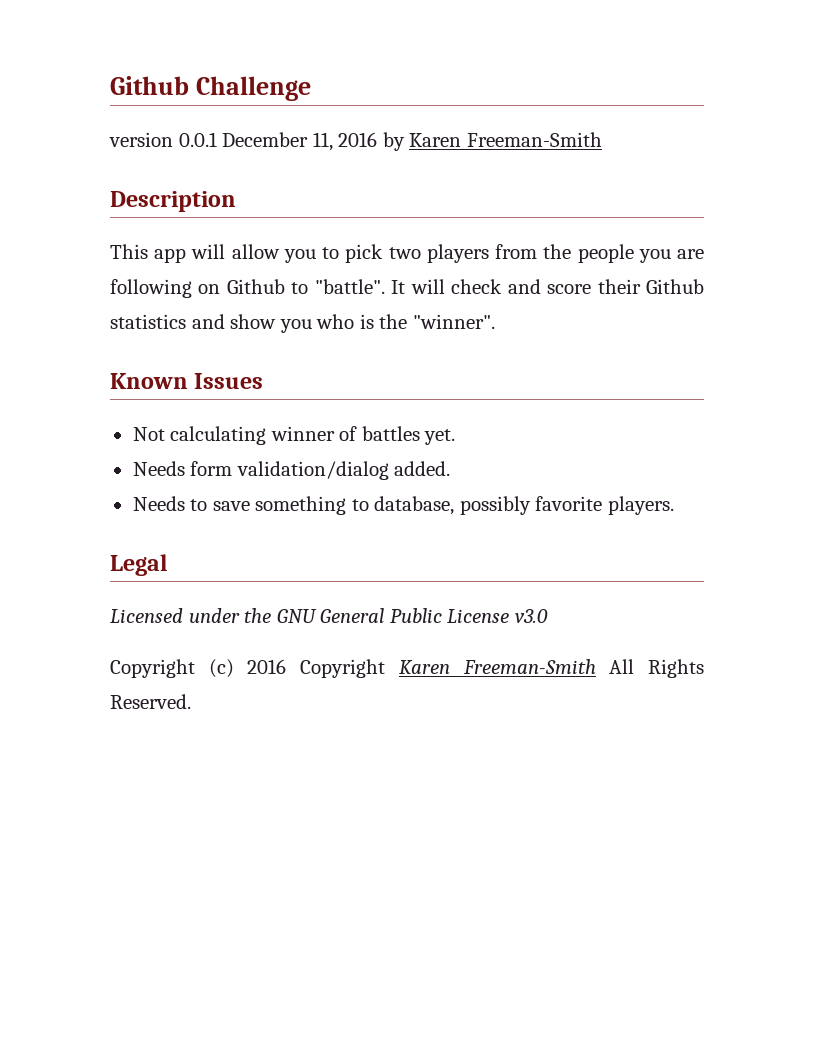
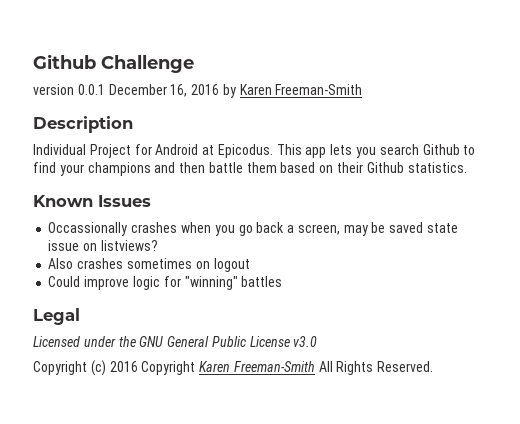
[312,132,333,151] 11, -> [170,84,188,97] 16,
[110,244,704,263] [110,279,704,298] [110,314,495,333] [110,373,264,389] [132,426,456,445] [132,461,451,480] [132,496,674,515] This app will allow you to pick two players from the people you are following on Github to "battle". It will check and score their Github statistics and show you who is the "winner". // Known Issues // Not calculating winner of battles yet. // Needs form validation/dialog added. // Needs to save something to database, possibly favorite players. -> [33,144,476,158] [33,162,467,176] [33,195,151,207] [48,222,458,236] [48,240,158,251] [48,258,250,272] [48,276,283,290] Individual Project for Android at Epicodus. This app lets you search Github to find your champions and then battle them based on their Github statistics. // Known Issues // Occassionally crashes when you go back a screen, may be saved state issue on listviews? // Also crashes sometimes on logout // Could improve logic for "winning" battles

